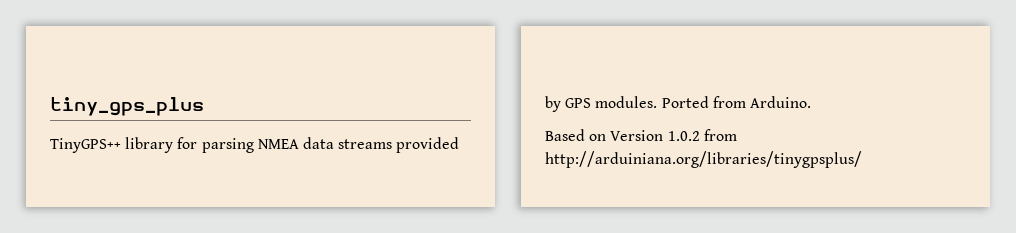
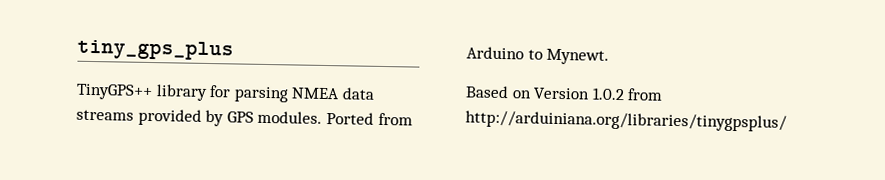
[749,96,811,108] Arduino. -> [466,46,610,65] Arduino to Mynewt.

